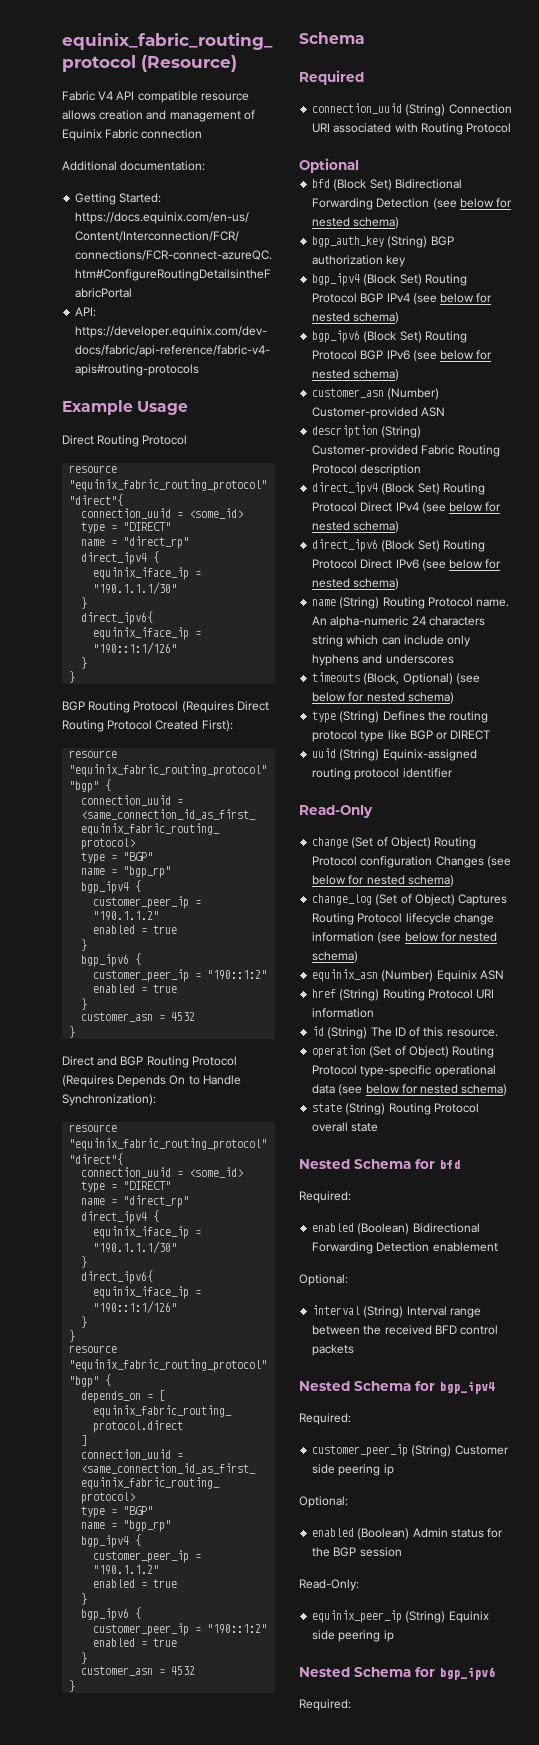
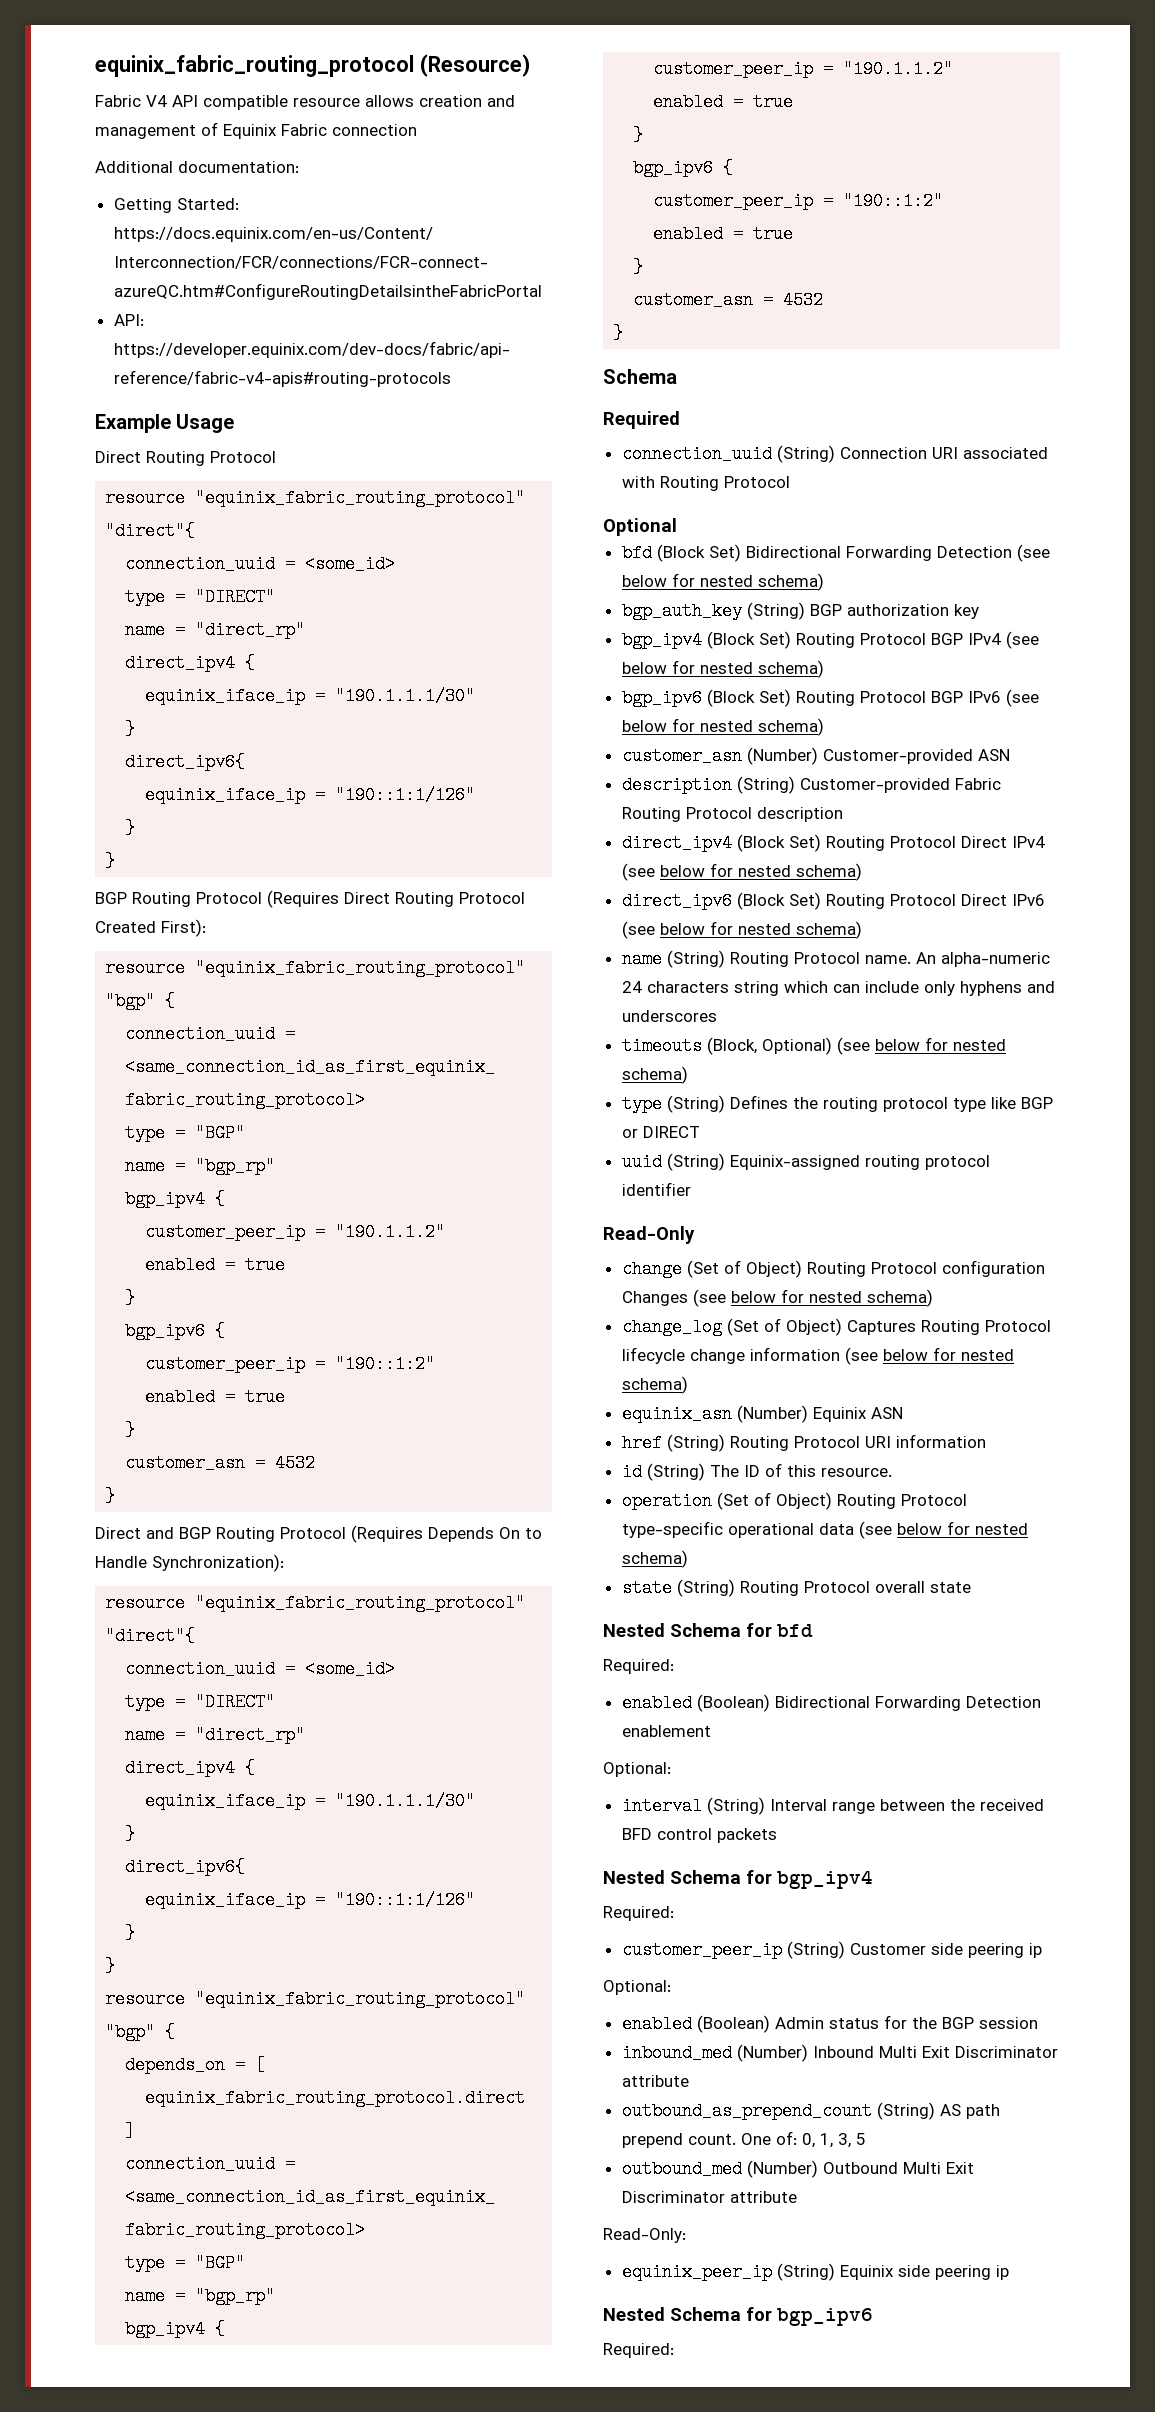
(402, 1552) none -> [621,2044,1058,2062] [621,2075,689,2087] [621,2102,1000,2120] [621,2131,866,2148] [621,2160,974,2178] [621,2191,797,2203] // inbound_med (Number) Inbound Multi Exit Discriminator attribute // outbound_as_prepend_count (String) AS path prepend count. One of: 0, 1, 3, 5 // outbound_med (Number) Outbound Multi Exit Discriminator attribute

